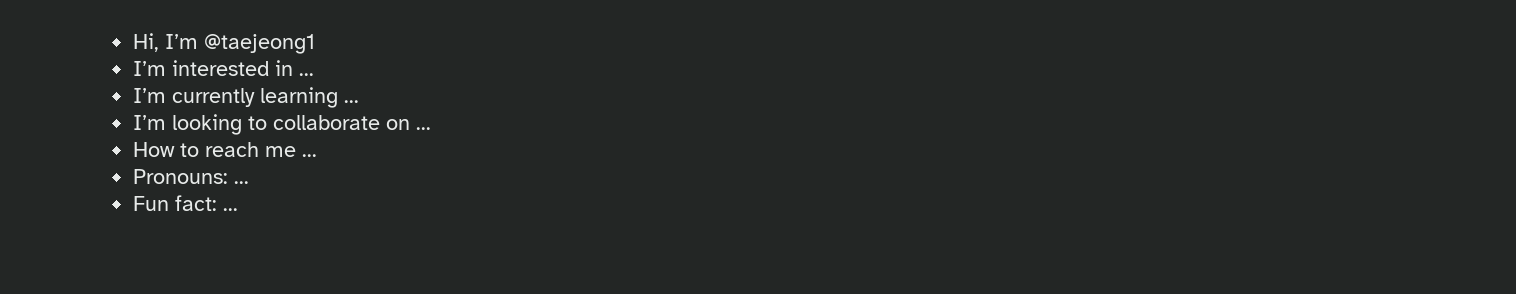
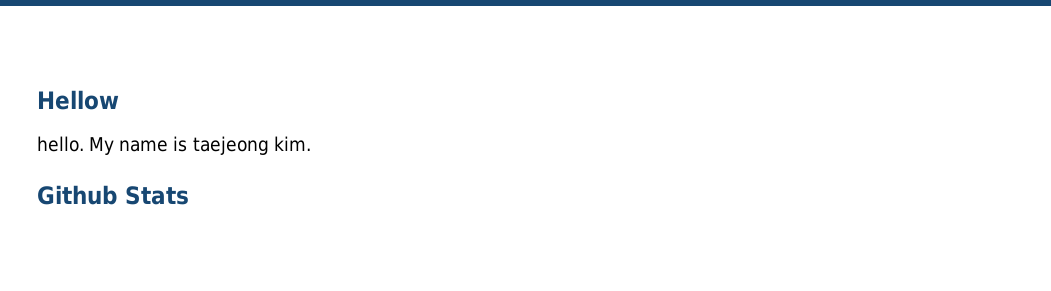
[133,33,316,54] [133,60,315,76] [133,87,360,108] [133,114,432,135] [133,142,318,157] [133,169,250,184] [133,195,239,211] Hi, I’m @taejeong1 // I’m interested in ... // I’m currently learning ... // I’m looking to collaborate on ... // How to reach me ... // Pronouns: ... // Fun fact: ... -> [37,90,119,110] [37,136,311,155] [37,185,189,205] Hellow // hello. My name is taejeong kim. // Github Stats

